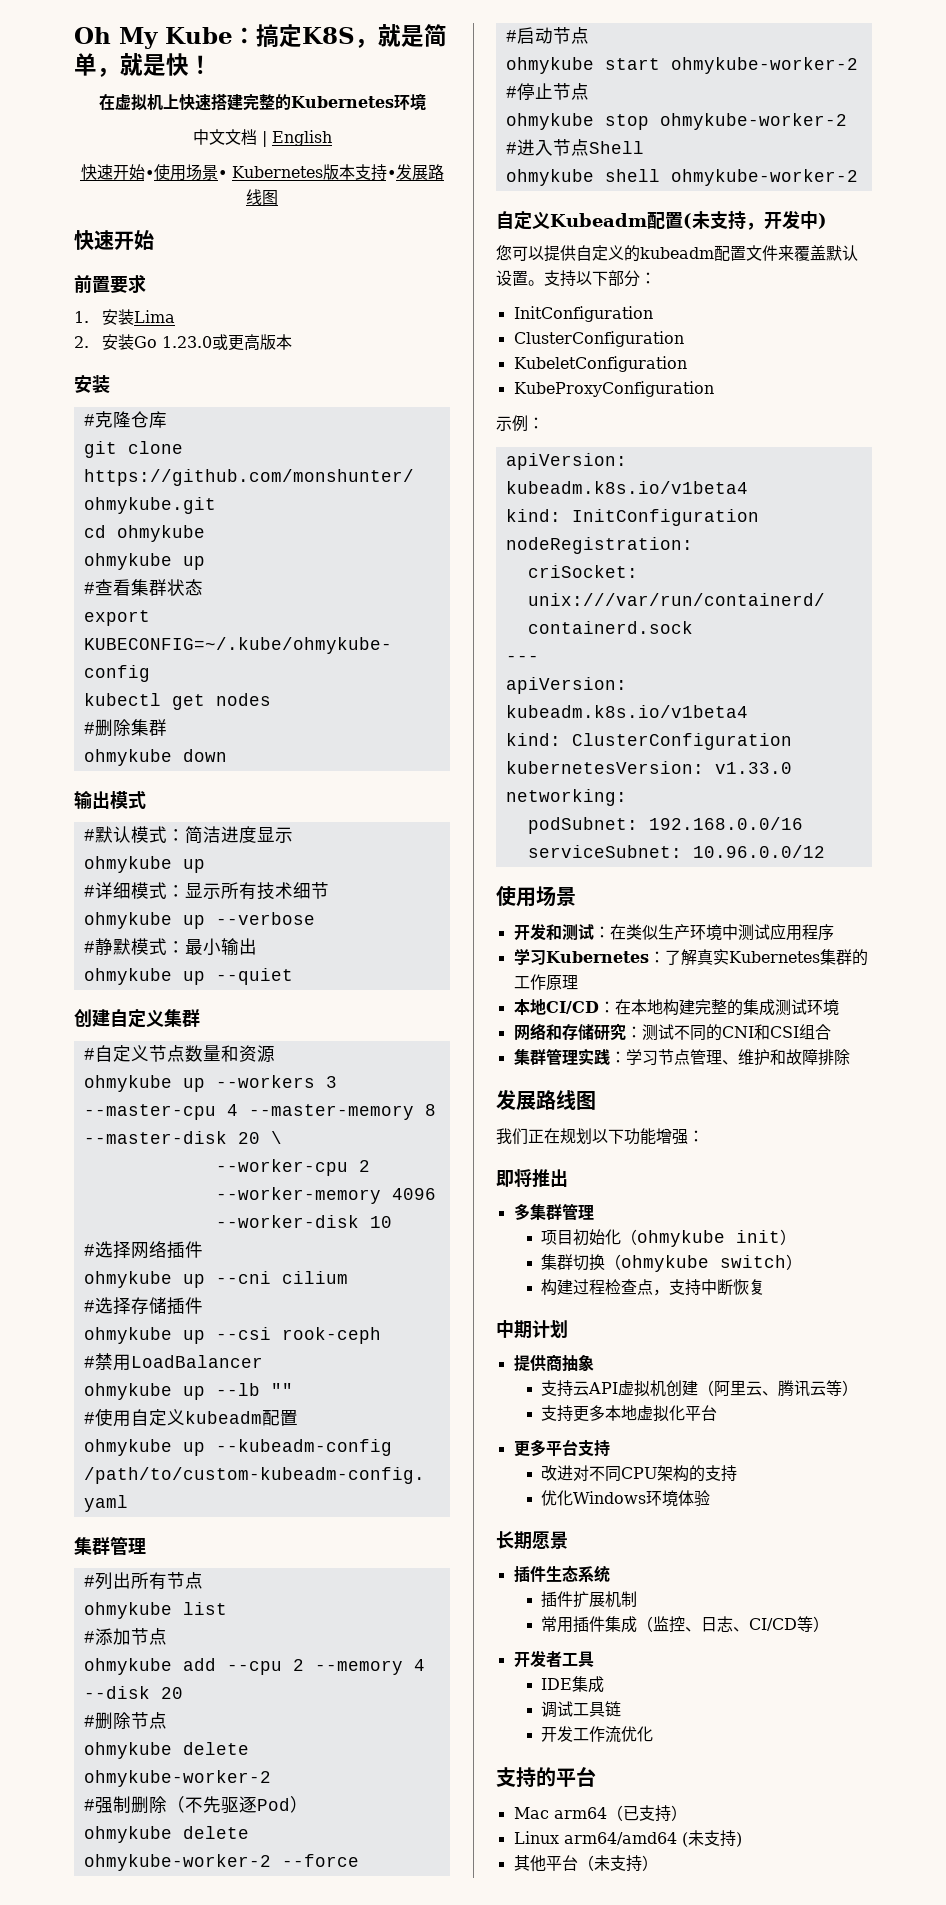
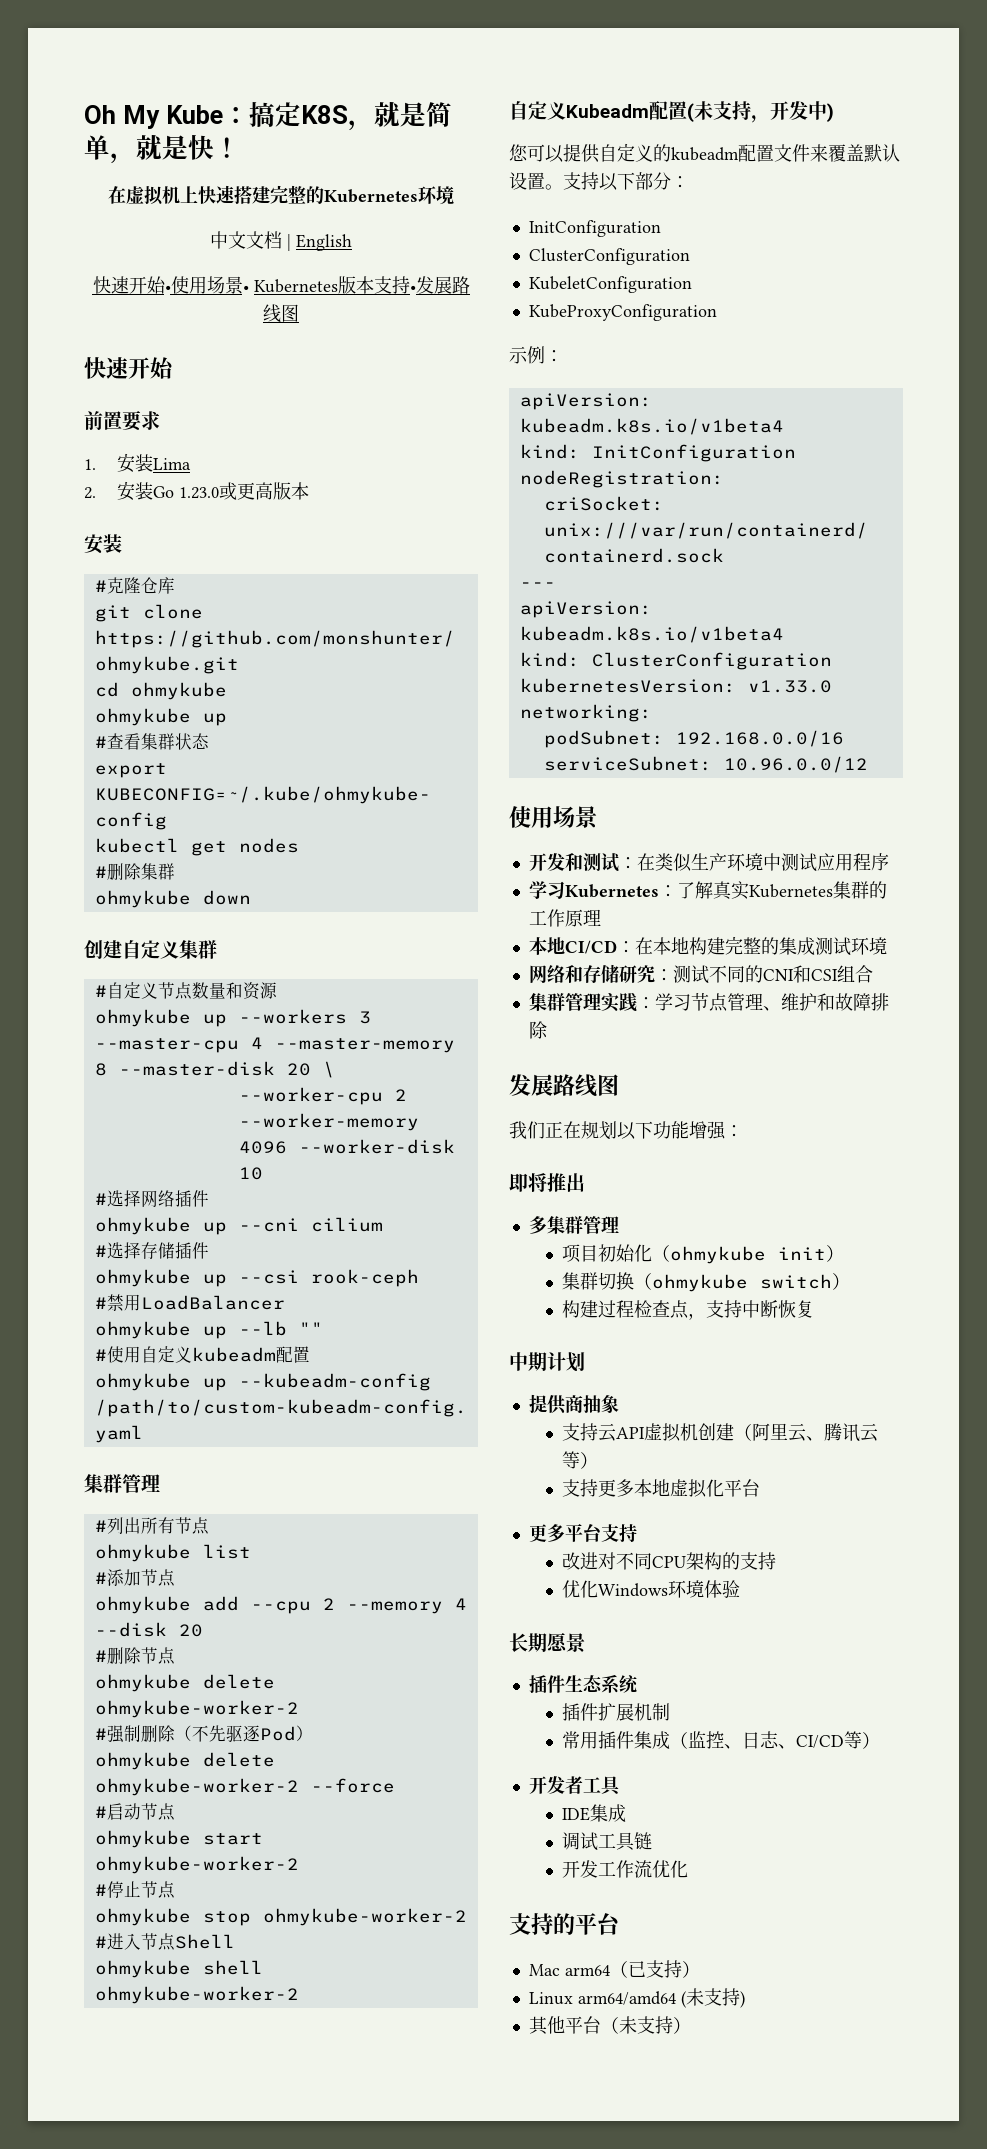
[74,790,146,809] [83,826,293,844] [83,856,205,873] [83,882,329,900] [83,912,315,929] [83,938,257,956] [83,968,293,985] // 输出模式 // #默认模式：简洁进度显示 // ohmykube up // #详细模式：显示所有技术细节 // ohmykube up --verbose // #静默模式：最小输出 // ohmykube up --quiet -> (251, 897) none

